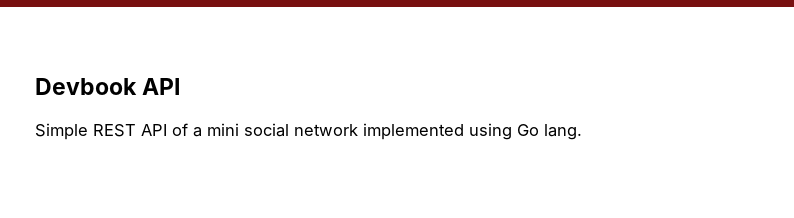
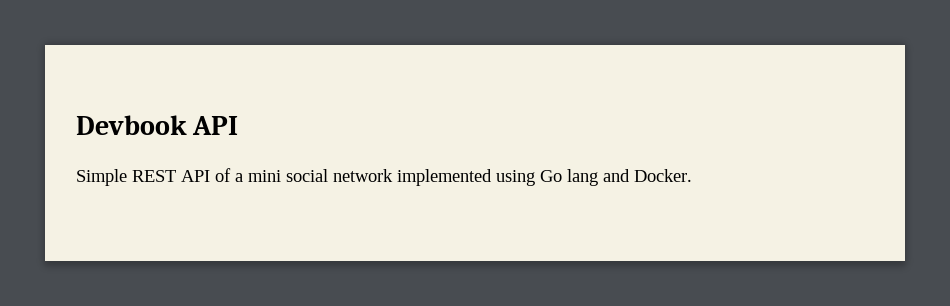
[544,124,582,140] lang. -> [567,169,692,186] lang and Docker.

